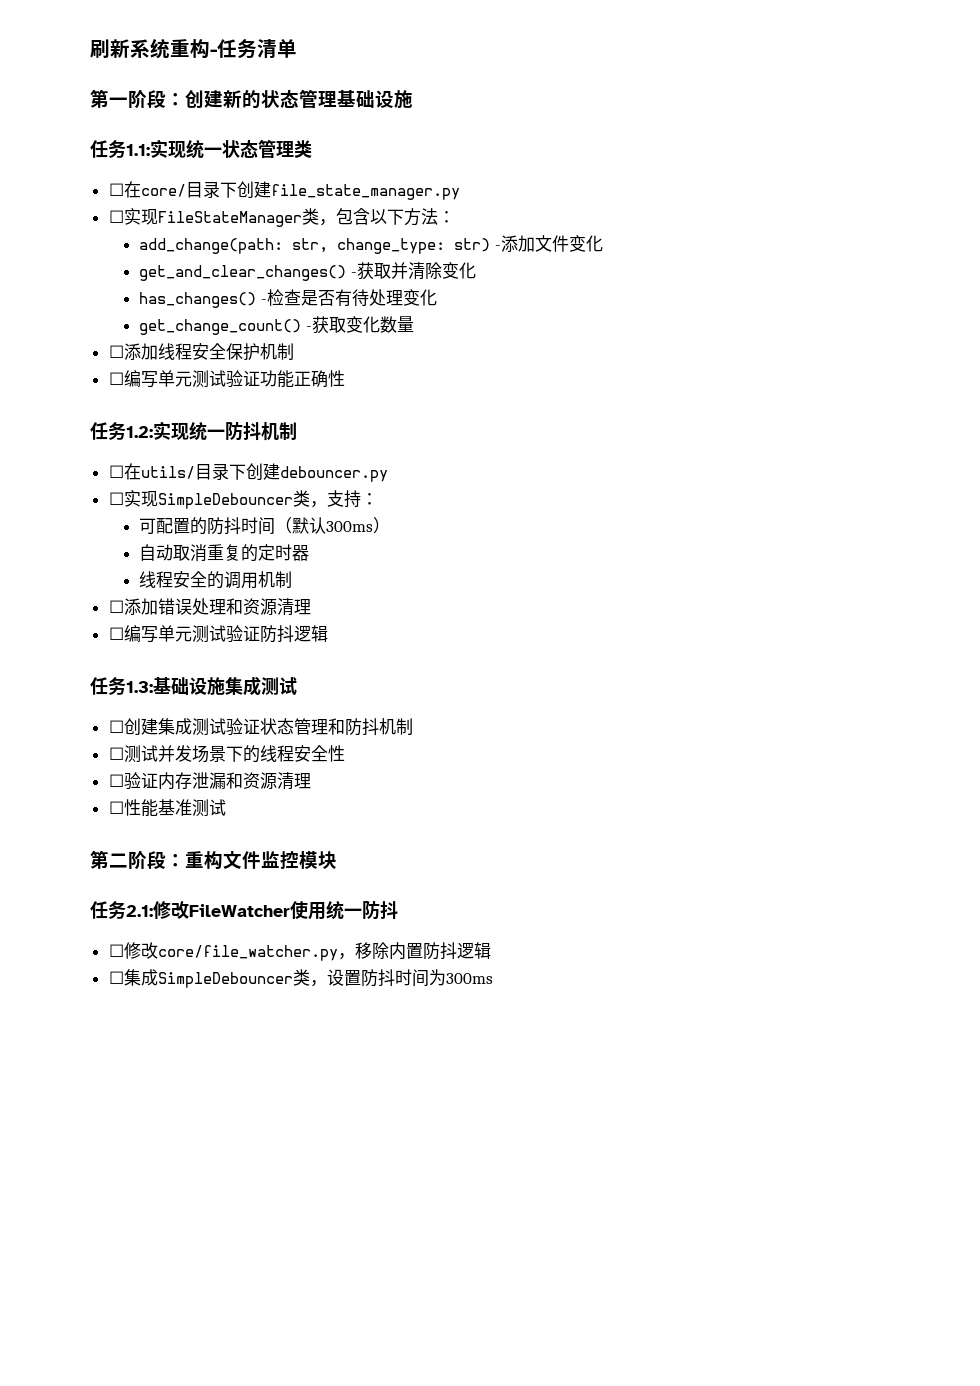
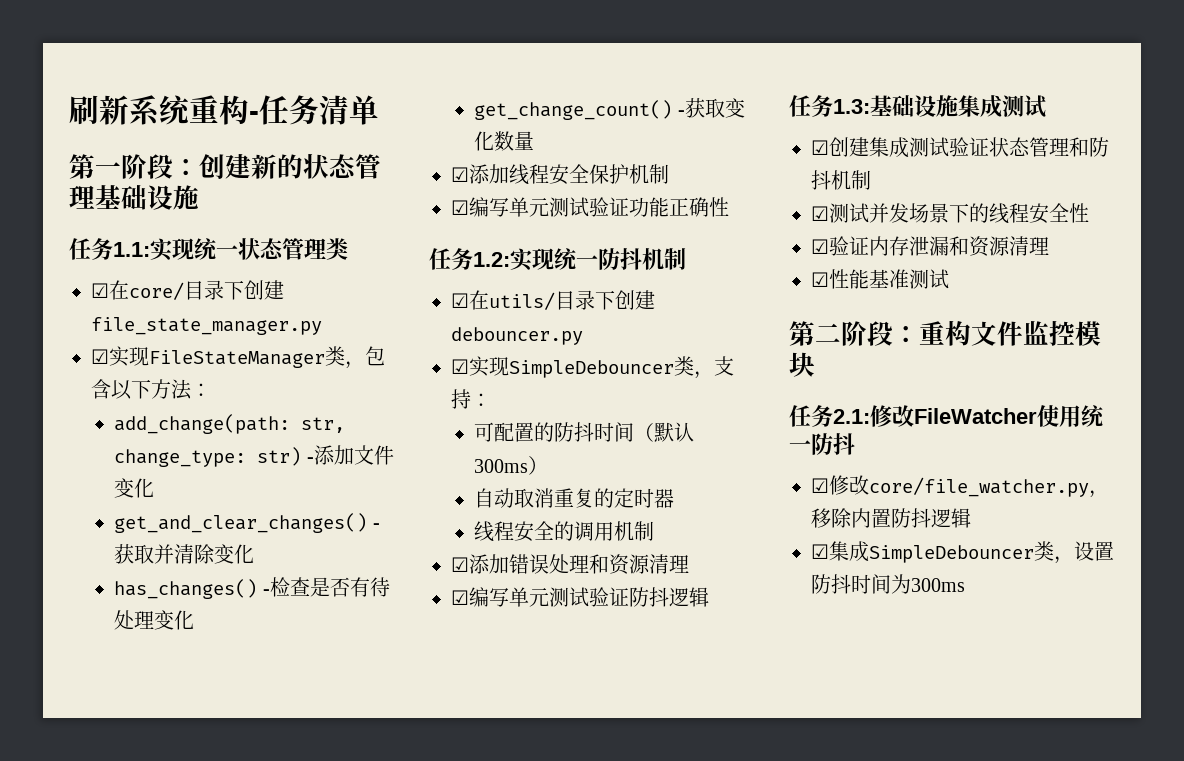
[108,183,124,196] ☐ -> [91,283,109,298] ☑
[108,210,124,223] ☐ -> [91,349,109,364] ☑
[108,345,124,358] ☐ -> [451,167,469,182] ☑
[108,372,124,385] ☐ -> [451,200,469,215] ☑
[108,465,124,478] ☐ -> [451,293,469,308] ☑
[108,492,124,505] ☐ -> [451,359,469,374] ☑
[108,600,124,613] ☐ -> [451,557,469,572] ☑
[108,627,124,640] ☐ -> [451,590,469,605] ☑
[108,720,124,733] ☐ -> [811,140,829,155] ☑
[108,747,124,760] ☐ -> [811,206,829,221] ☑
[108,774,124,787] ☐ -> [811,239,829,254] ☑
[108,801,124,814] ☐ -> [811,272,829,287] ☑
[108,944,124,957] ☐ -> [811,478,829,493] ☑
[108,971,124,984] ☐ -> [811,544,829,559] ☑

